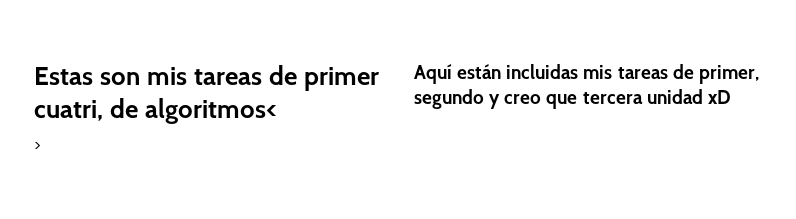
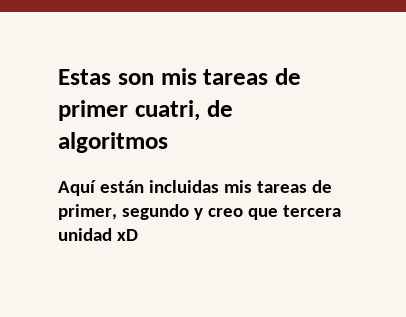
[145,98,279,124] [34,142,41,150] algoritmos< // > -> [58,132,168,153] algoritmos

